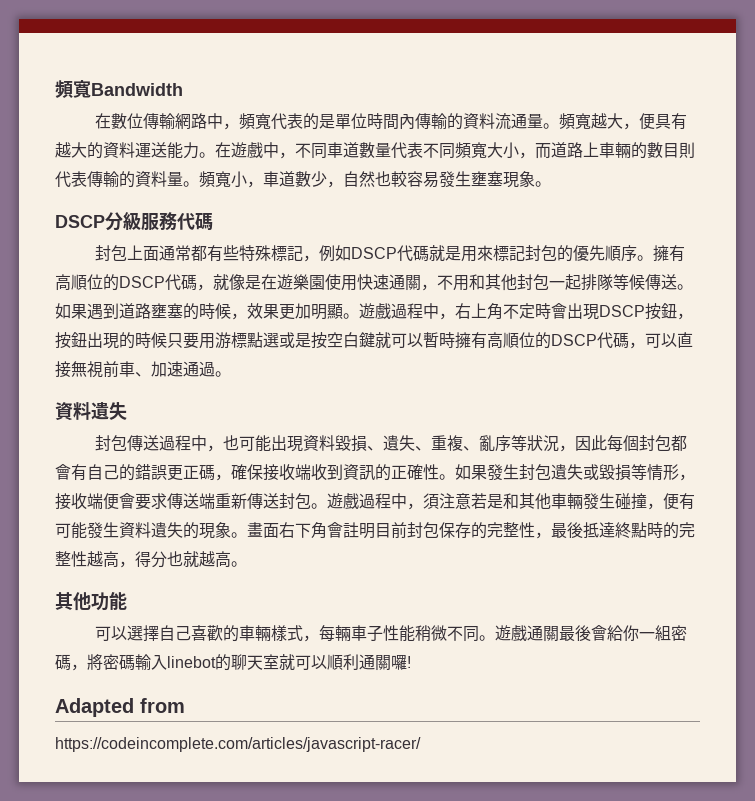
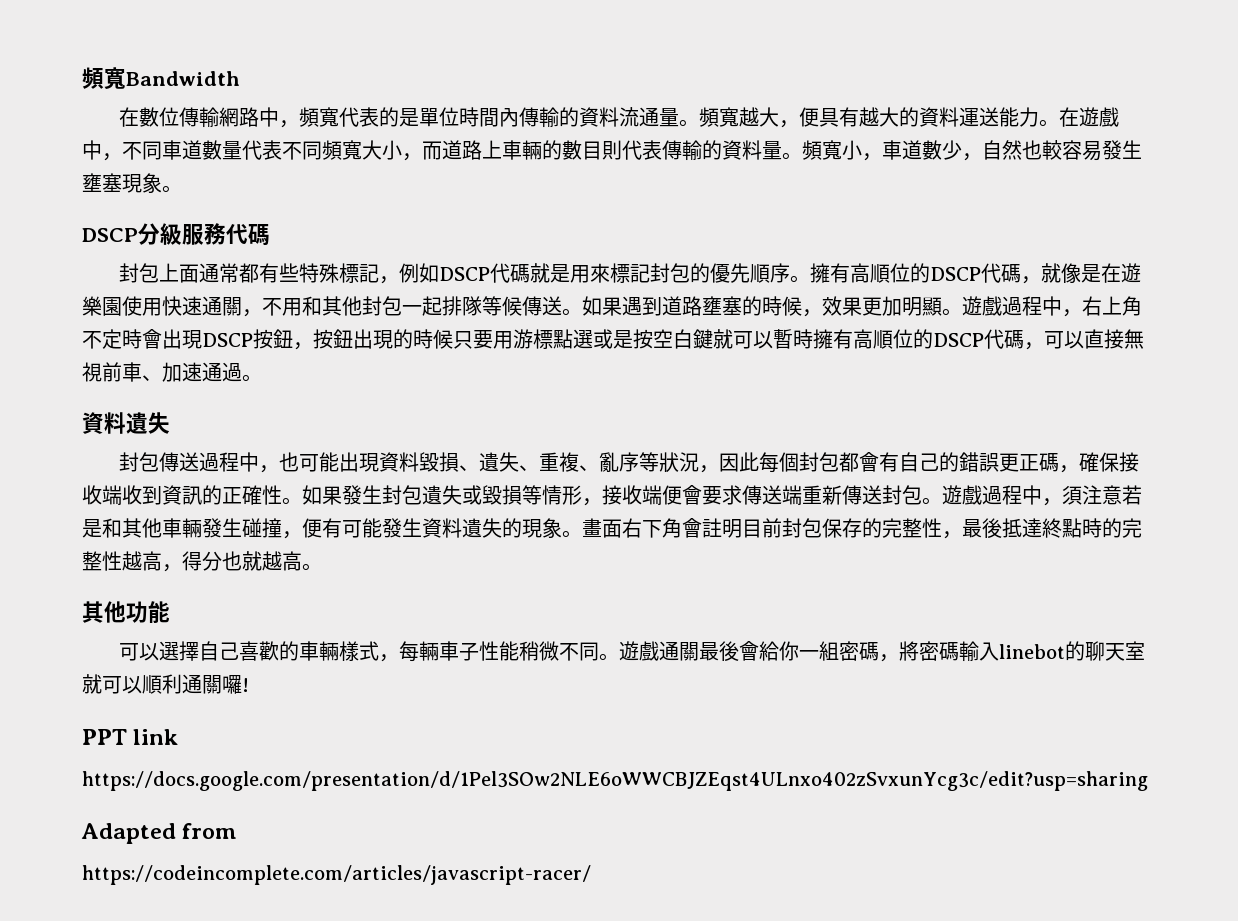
(411, 662) none -> [82,729,179,745] [82,771,1148,791] // PPT link // https://docs.google.com/presentation/d/1Pel3SOw2NLE6oWWCBJZEqst4ULnxo402zSvxunYcg3c/edit?usp=sharing

